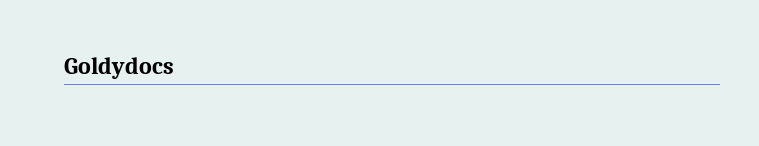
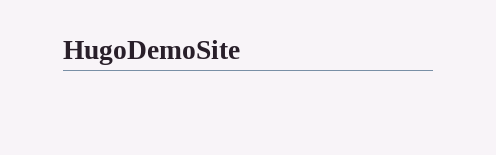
[64,57,174,79] Goldydocs -> [63,40,240,65] HugoDemoSite

